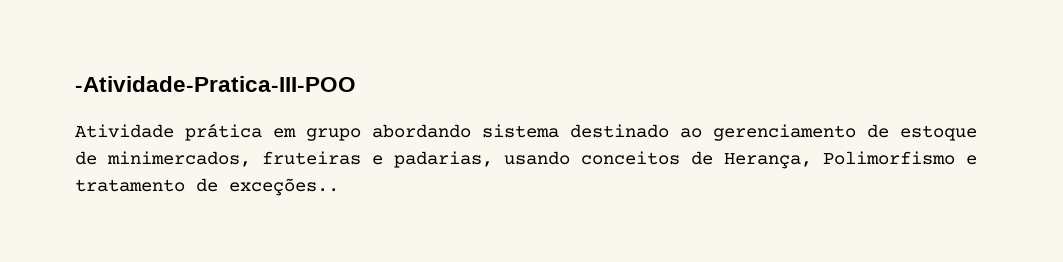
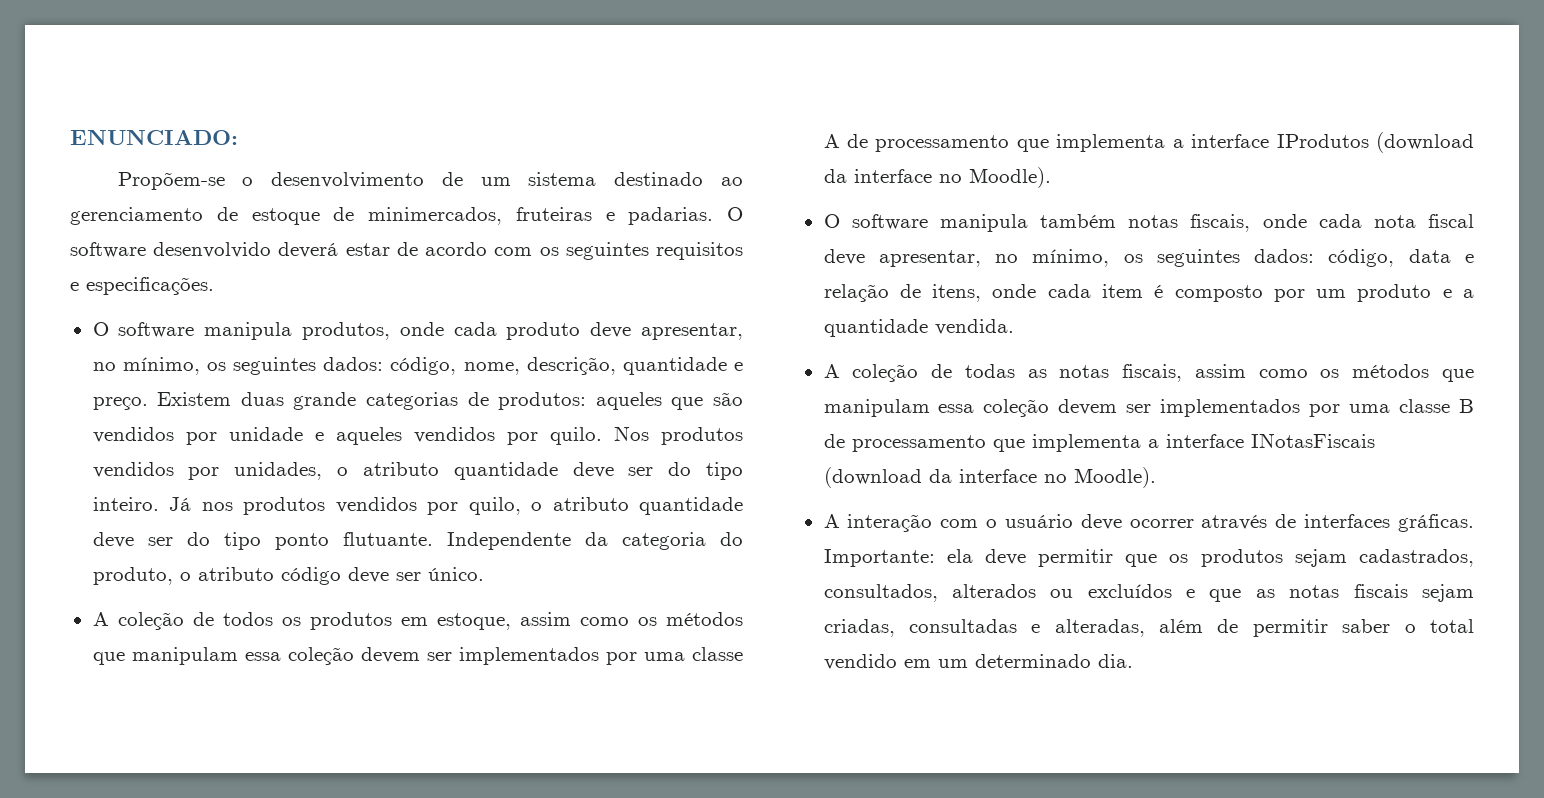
[75,76,356,92] [75,123,471,141] -Atividade-Pratica-III-POO // Atividade prática em grupo abordando -> [70,130,238,145] [117,172,511,190] ENUNCIADO: // Propõem-se o desenvolvimento de um
[394,151,977,169] [75,178,339,196] padarias, usando conceitos de Herança, Polimorfismo e tratamento de exceções.. -> [628,207,743,225] [70,242,743,260] [70,277,214,295] [92,322,743,340] [92,357,743,375] [92,392,744,410] [92,426,743,445] [92,462,743,480] [92,497,744,515] [92,532,743,550] [92,567,484,585] [92,612,743,630] [92,647,743,665] [823,132,1474,153] [823,167,1051,188] [823,214,1474,232] [823,249,1474,267] [823,284,1474,302] [823,319,1014,337] [823,364,1474,382] [823,399,1474,417] [823,433,1375,452] [823,467,1156,488] [823,514,1475,532] [823,549,1474,567] [823,584,1474,602] [823,619,1474,637] [823,654,1133,670] padarias. O software desenvolvido deverá estar de acordo com os seguintes requisitos e especificações. // O software manipula produtos, onde cada produto deve apresentar, no mínimo, os seguintes dados: código, nome, descrição, quantidade e preço. Existem duas grande categorias de produtos: aqueles que são vendidos por unidade e aqueles vendidos por quilo. Nos produtos vendidos por unidades, o atributo quantidade deve ser do tipo inteiro. Já nos produtos vendidos por quilo, o atributo quantidade deve ser do tipo ponto flutuante. Independente da categoria do produto, o atributo código deve ser único. // A coleção de todos os produtos em estoque, assim como os métodos que manipulam essa coleção devem ser implementados por uma classe A de processamento que implementa a interface IProdutos (download da interface no Moodle). // O software manipula também notas fiscais, onde cada nota fiscal deve apresentar, no mínimo, os seguintes dados: código, data e relação de itens, onde cada item é composto por um produto e a quantidade vendida. // A coleção de todas as notas fiscais, assim como os métodos que manipulam essa coleção devem ser implementados por uma classe B de processamento que implementa a interface INotasFiscais (download da interface no Moodle). // A interação com o usuário deve ocorrer através de interfaces gráficas. Importante: ela deve permitir que os produtos sejam cadastrados, consultados, alterados ou excluídos e que as notas fiscais sejam criadas, consultadas e alteradas, além de permitir saber o total vendido em um determinado dia.

